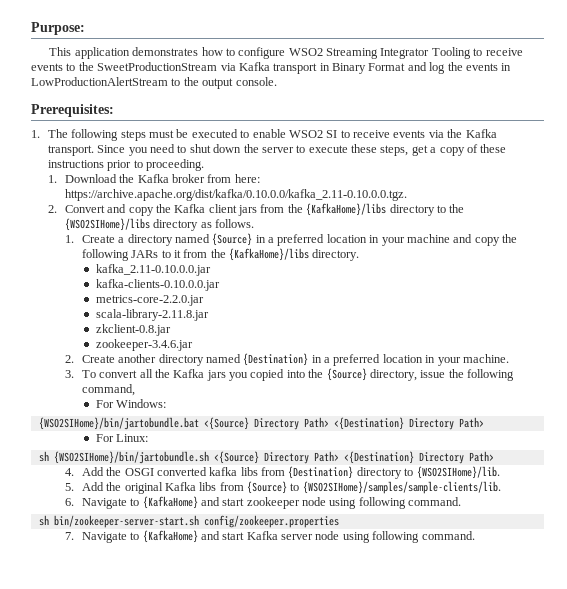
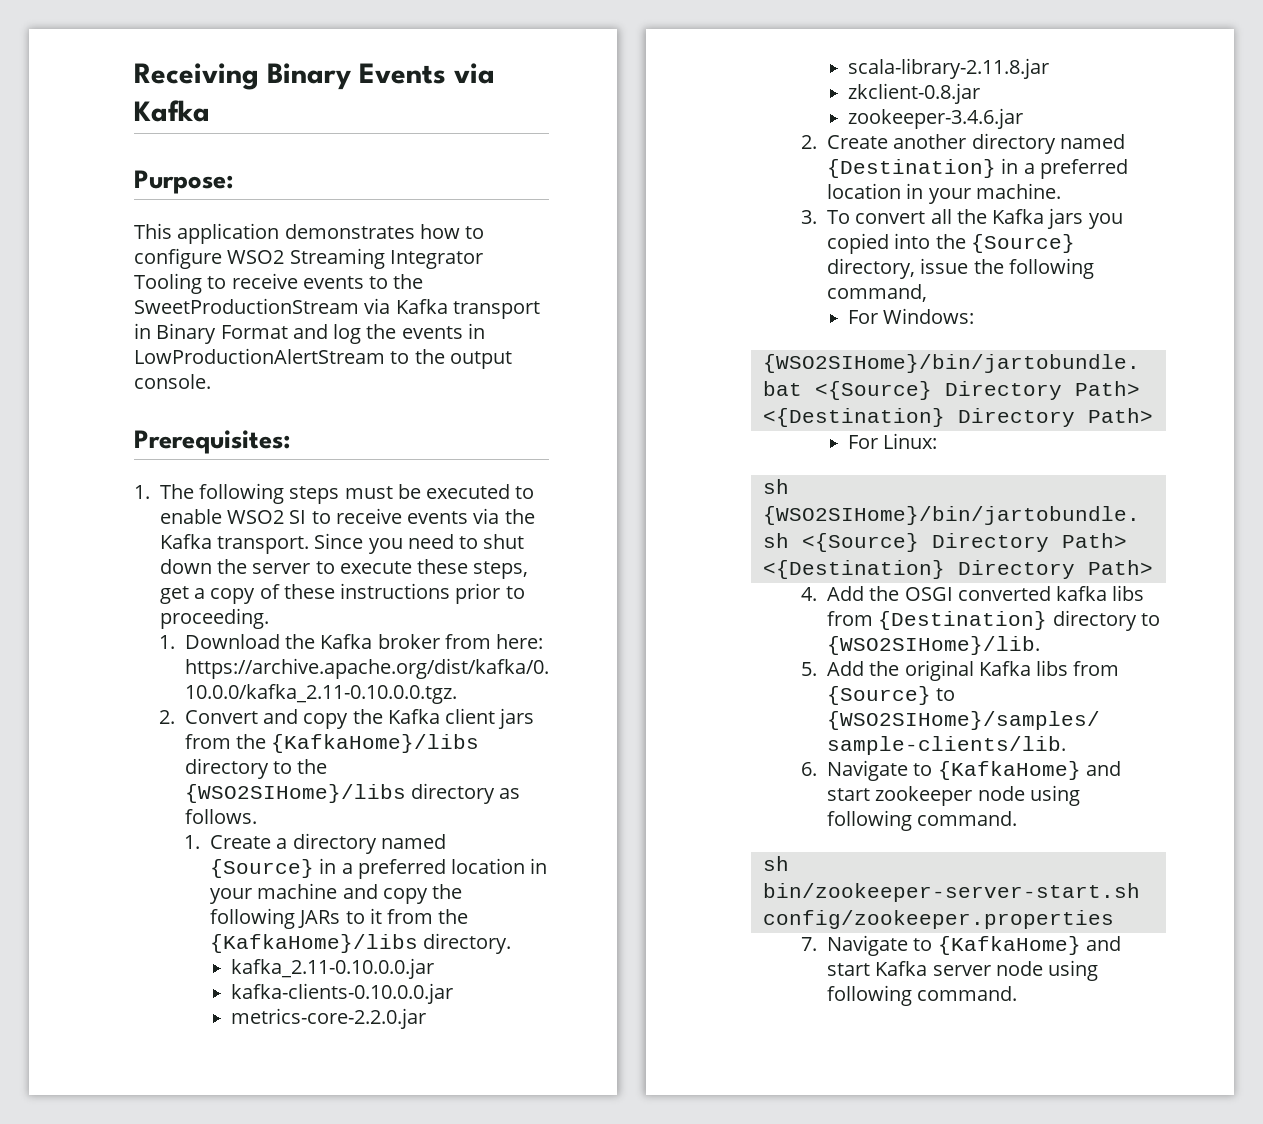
(31, 28) none -> [134,63,495,90] [134,100,210,122] Receiving Binary Events via Kafka //

